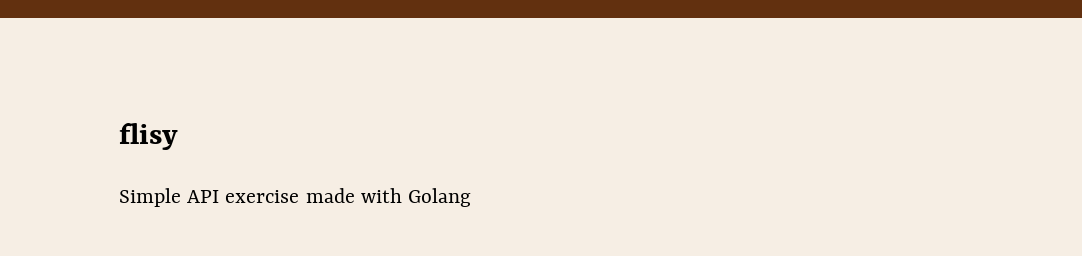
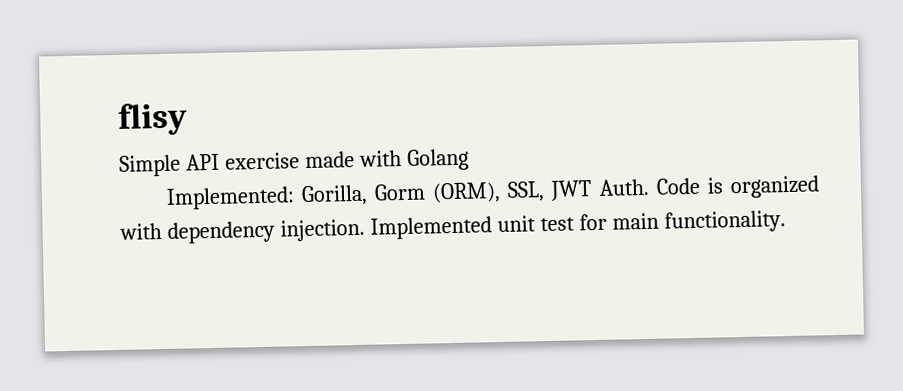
(472, 197) none -> [165,175,820,210] [119,210,786,244] // Implemented: Gorilla, Gorm (ORM), SSL, JWT Auth. Code is organized with dependency injection. Implemented unit test for main functionality.

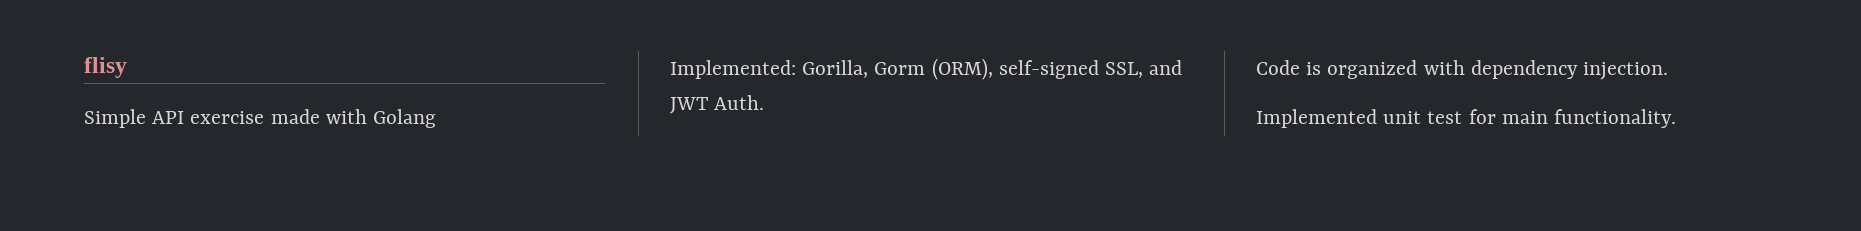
[507,181,546,202] SSL, -> [998,60,1183,79] self-signed SSL, and
(650, 187) none -> (765, 102) //
(365, 230) none -> (1669, 71) //

